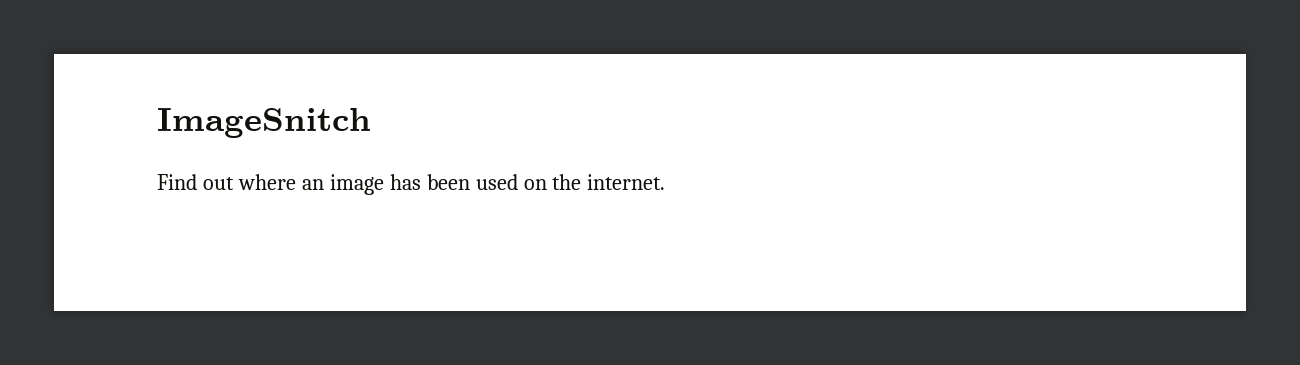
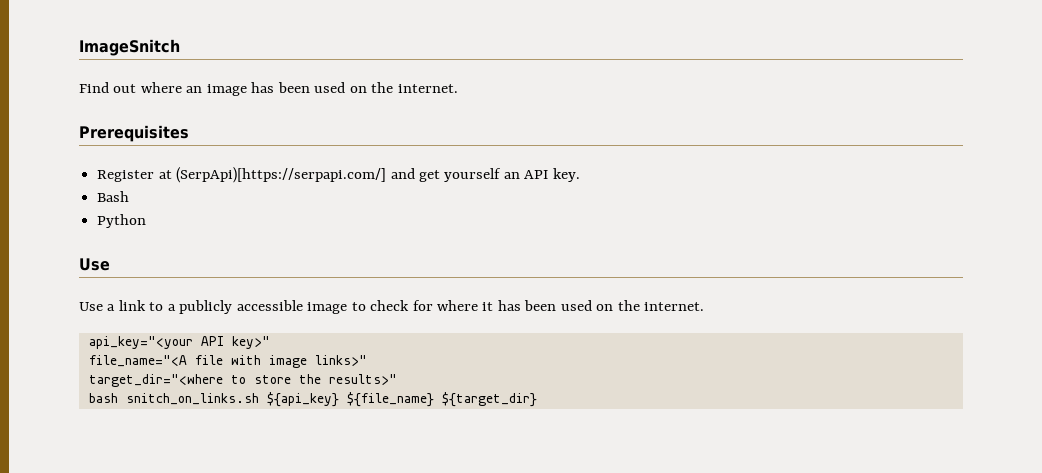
(666, 182) none -> [79,125,189,142] [97,167,580,183] [97,191,130,202] [97,214,147,228] [79,258,110,271] [79,300,705,314] [88,336,270,349] [88,355,367,368] [88,374,397,387] [88,392,537,407] // Prerequisites // Register at (SerpApi)[https://serpapi.com/] and get yourself an API key. // Bash // Python // Use // Use a link to a publicly accessible image to check for where it has been used on the internet. // api_key="<your API key>" // file_name="<A file with image links>" // target_dir="<where to store the results>" // bash snitch_on_links.sh ${api_key} ${file_name} ${target_dir}

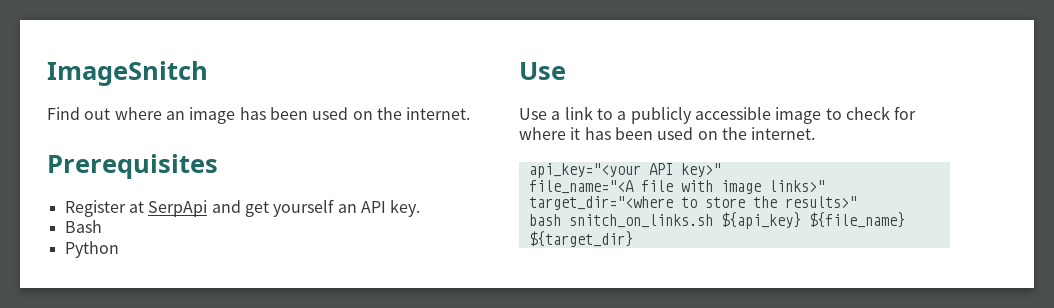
[176,167,387,183] (SerpApi)[https://serpapi.com/] -> [148,200,208,217] SerpApi

